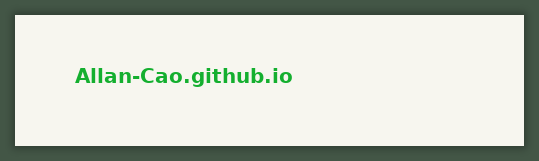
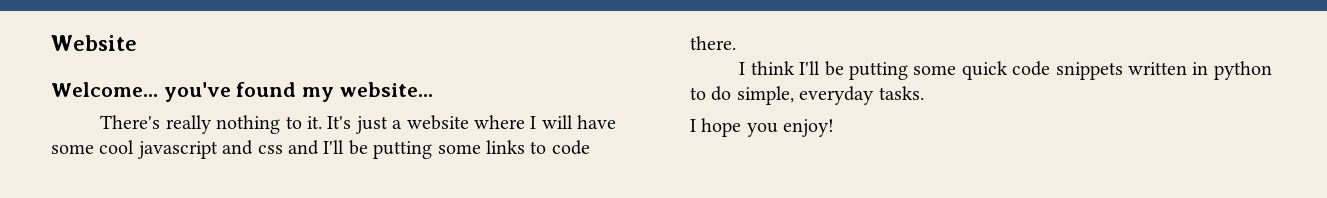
[75,68,293,87] Allan-Cao.github.io -> [51,35,137,51] [51,82,433,102] [100,115,617,134] [51,140,590,159] [690,36,736,50] [739,61,1272,80] [690,86,924,105] [690,118,835,137] Website // Welcome... you've found my website... // There's really nothing to it. It's just a website where I will have some cool javascript and css and I'll be putting some links to code there. // I think I'll be putting some quick code snippets written in python to do simple, everyday tasks. // I hope you enjoy!

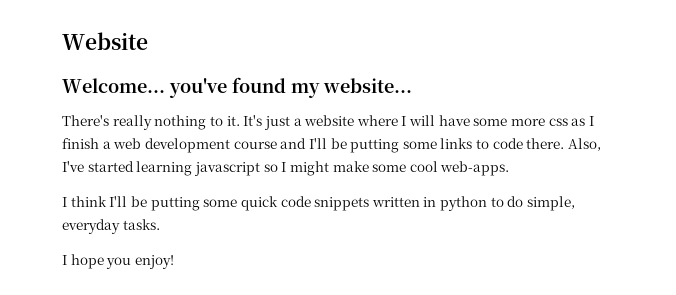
[99,140,283,159] cool javascript and css -> [511,116,594,126] [62,138,277,153] more css as I finish a web development course
(736, 43) none -> [568,138,602,151] [62,161,510,176] Also, I've started learning javascript so I might make some cool web-apps.

